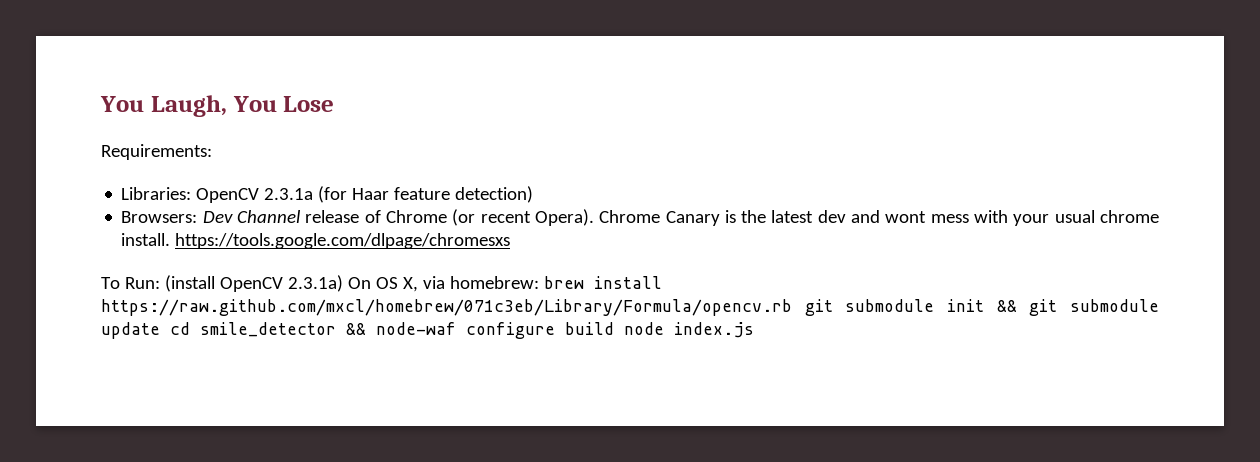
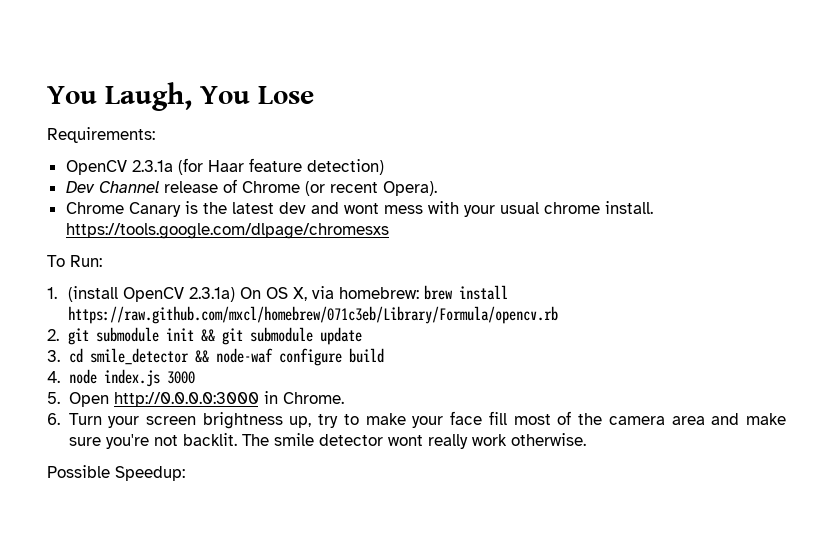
[121,187,192,200] Libraries: -> (155, 135) none
[121,211,198,223] Browsers: -> (384, 167) none
(594, 217) none -> (437, 188) //
(160, 283) none -> [47,287,57,299] // 1.
(792, 307) none -> [47,329,59,341] // 2.
(160, 330) none -> [47,350,60,362] // 3.
(614, 328) none -> [47,371,60,383] // 4.
(754, 330) none -> [166,371,195,384] [47,391,344,407] [47,411,787,429] [68,433,586,449] [47,465,185,481] 3000 // 5. Open http://0.0.0.0:3000 in Chrome. // 6. Turn your screen brightness up, try to make your face fill most of the camera area and make sure you're not backlit. The smile detector wont really work otherwise. // Possible Speedup:

